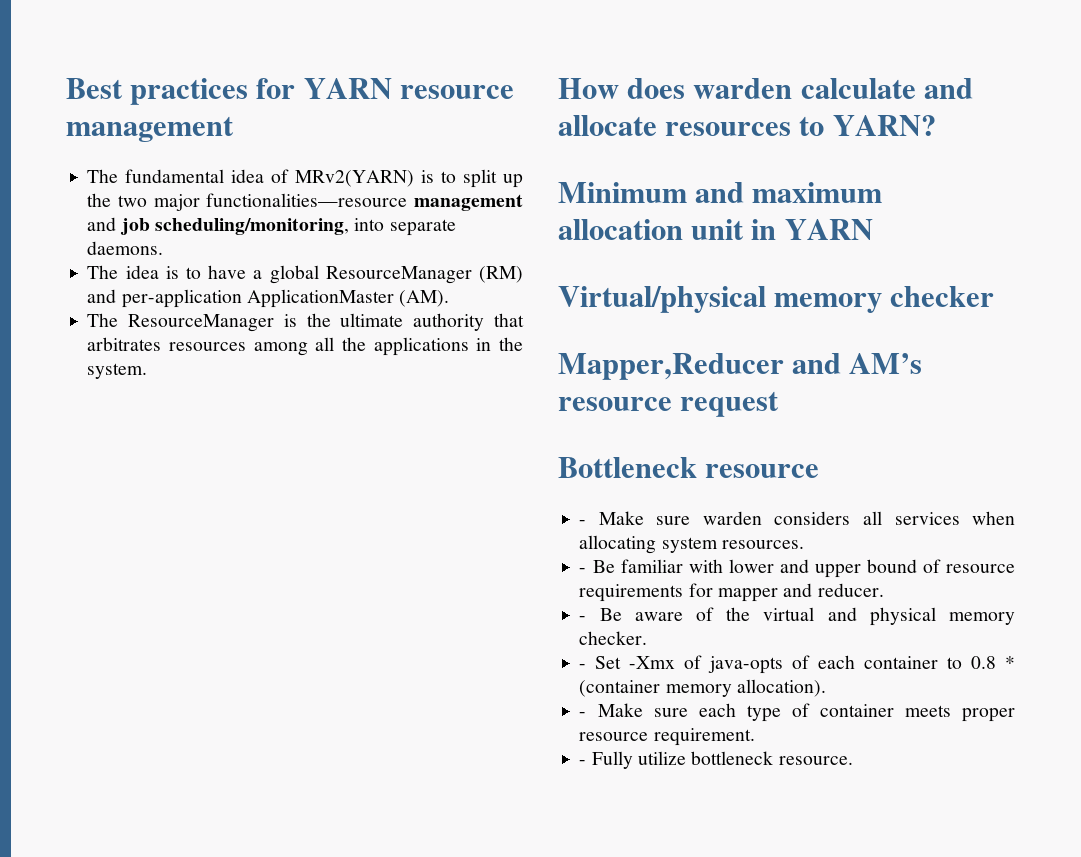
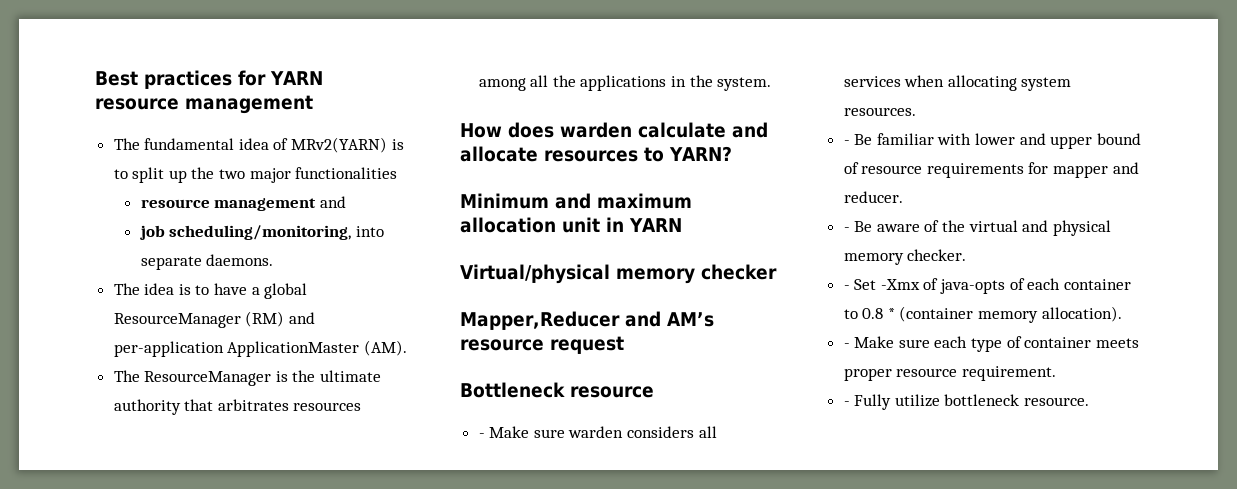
[206,193,408,207] functionalities—resource -> [295,167,398,179] [140,199,210,208] functionalities // resource
(117, 224) none -> (346, 202) //

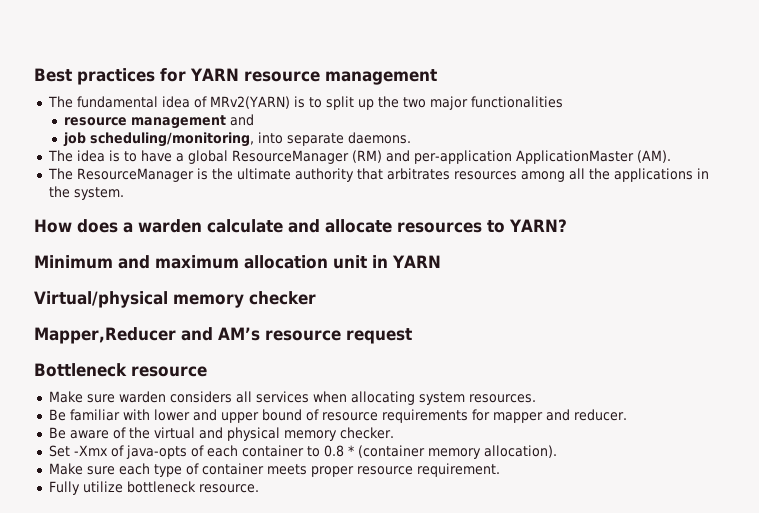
(554, 130) none -> [123,222,133,233] a
[478,433,485,438] - -> (207, 371) none
[843,140,850,145] - -> (536, 398) none
[843,227,850,232] - -> (627, 415) none
[843,285,850,290] - -> (394, 433) none
[843,343,850,348] - -> (557, 451) none
[843,401,850,406] - -> (500, 470) none

